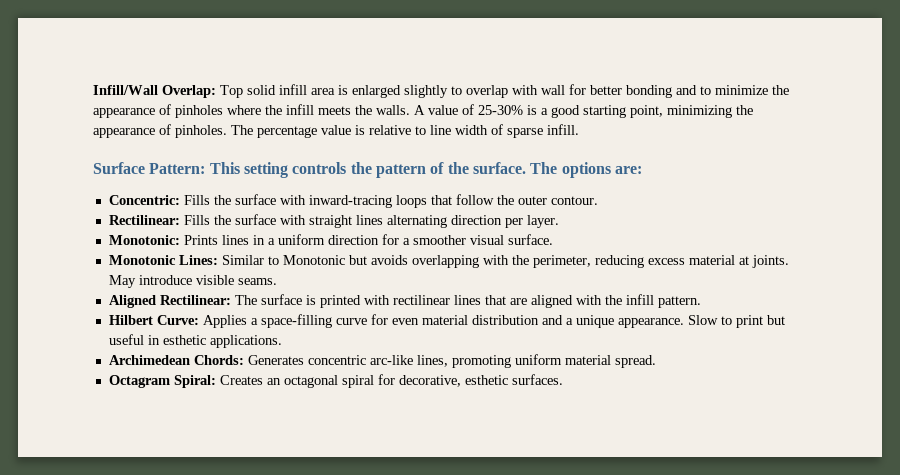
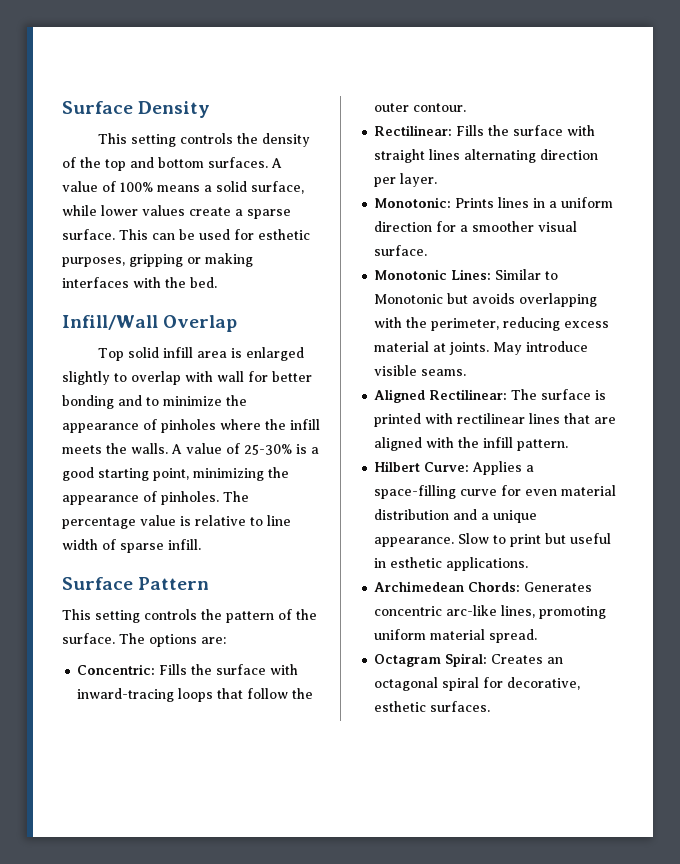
[93,85,216,98] Infill/Wall Overlap: -> [62,101,211,118] [97,133,310,147] [62,157,282,171] [62,181,304,194] [62,205,291,219] [62,229,310,240] [62,253,253,267] [62,277,217,288] [62,315,238,332] Surface Density // This setting controls the density of the top and bottom surfaces. A value of 100% means a solid surface, while lower values create a sparse surface. This can be used for esthetic purposes, gripping or making interfaces with the bed. // Infill/Wall Overlap //
[149,163,206,174] Pattern: -> [138,577,210,590] Pattern //

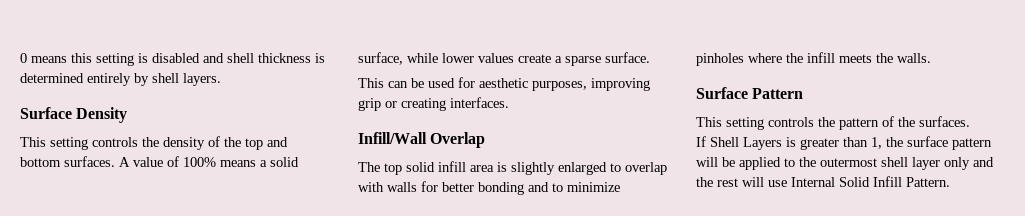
(62, 107) none -> [20,53,325,66] [20,73,221,86] 0 means this setting is disabled and shell thickness is determined entirely by shell layers. //
(115, 234) none -> (650, 57) //
[258,229,310,240] [62,253,253,267] [62,277,217,288] esthetic purposes, gripping or making interfaces with the bed. -> [479,78,650,91] [358,97,509,111] aesthetic purposes, improving grip or creating interfaces.
[97,348,124,361] Top -> [358,162,402,175] The top
[245,347,304,361] [62,371,110,385] enlarged slightly -> [511,162,607,175] slightly enlarged
[217,371,244,382] wall -> [387,182,417,192] walls
[226,395,247,406] [62,419,157,433] the appearance of -> (620, 187) none
[171,443,319,455] [62,467,289,481] [62,491,249,505] [62,515,291,529] [62,539,201,553] A value of 25-30% is a good starting point, minimizing the appearance of pinholes. The percentage value is relative to line width of sparse infill. -> (931, 58) none
[62,633,226,647] [77,664,299,675] [77,688,314,702] [374,103,467,112] [374,125,596,136] [374,149,599,163] [374,173,438,187] [374,197,614,208] [374,221,578,232] [374,245,428,256] [374,269,559,280] [374,293,598,307] [374,317,610,331] [374,341,589,355] [374,365,467,376] [374,389,607,403] [374,413,617,427] [374,437,569,451] [374,461,535,475] [374,485,617,499] [374,509,538,523] [374,533,612,547] [374,557,529,571] [374,581,593,592] [374,605,607,619] [374,629,538,643] [374,653,564,667] [374,677,581,691] [374,701,491,712] surface. The options are: // Concentric: Fills the surface with inward-tracing loops that follow the outer contour. // Rectilinear: Fills the surface with straight lines alternating direction per layer. // Monotonic: Prints lines in a uniform direction for a smoother visual surface. // Monotonic Lines: Similar to Monotonic but avoids overlapping with the perimeter, reducing excess material at joints. May introduce visible seams. // Aligned Rectilinear: The surface is printed with rectilinear lines that are aligned with the infill pattern. // Hilbert Curve: Applies a space-filling curve for even material distribution and a unique appearance. Slow to print but useful in esthetic applications. // Archimedean Chords: Generates concentric arc-like lines, promoting uniform material spread. // Octagram Spiral: Creates an octagonal spiral for decorative, esthetic surfaces. -> [919,116,970,127] [696,136,992,150] [696,157,994,170] [696,176,950,187] surfaces. // If Shell Layers is greater than 1, the surface pattern will be applied to the outermost shell layer only and the rest will use Internal Solid Infill Pattern.

